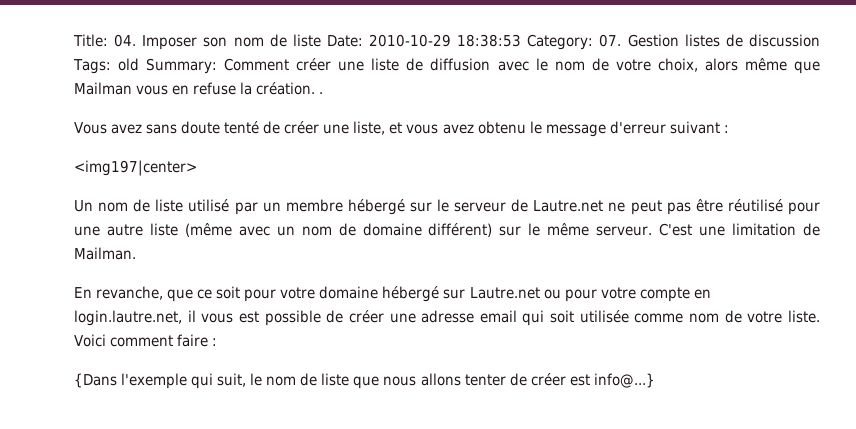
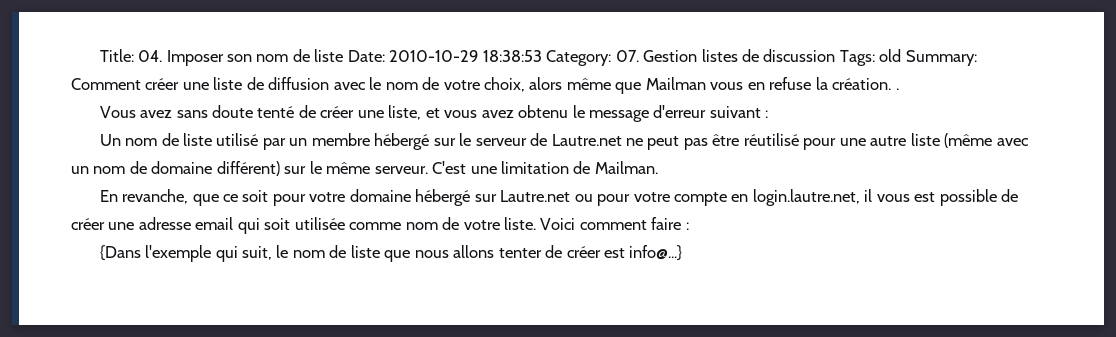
[74,160,197,176] // <img197|center> -> (769, 114) none

